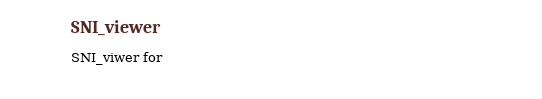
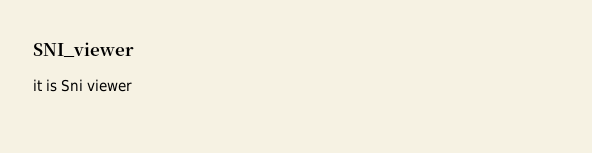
[71,52,163,65] SNI_viwer for -> [33,79,132,92] it is Sni viewer

